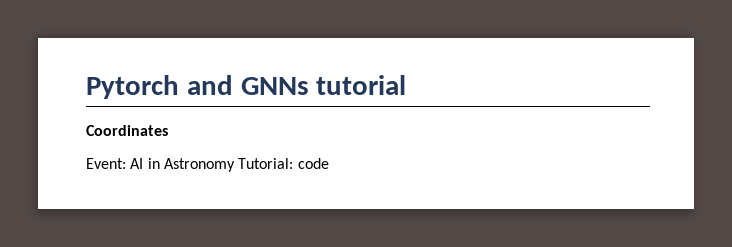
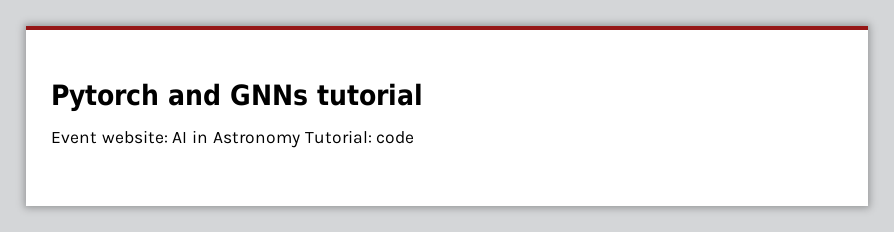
[86,125,168,136] [86,158,126,169] Coordinates // Event: -> [51,130,168,144] Event website:

